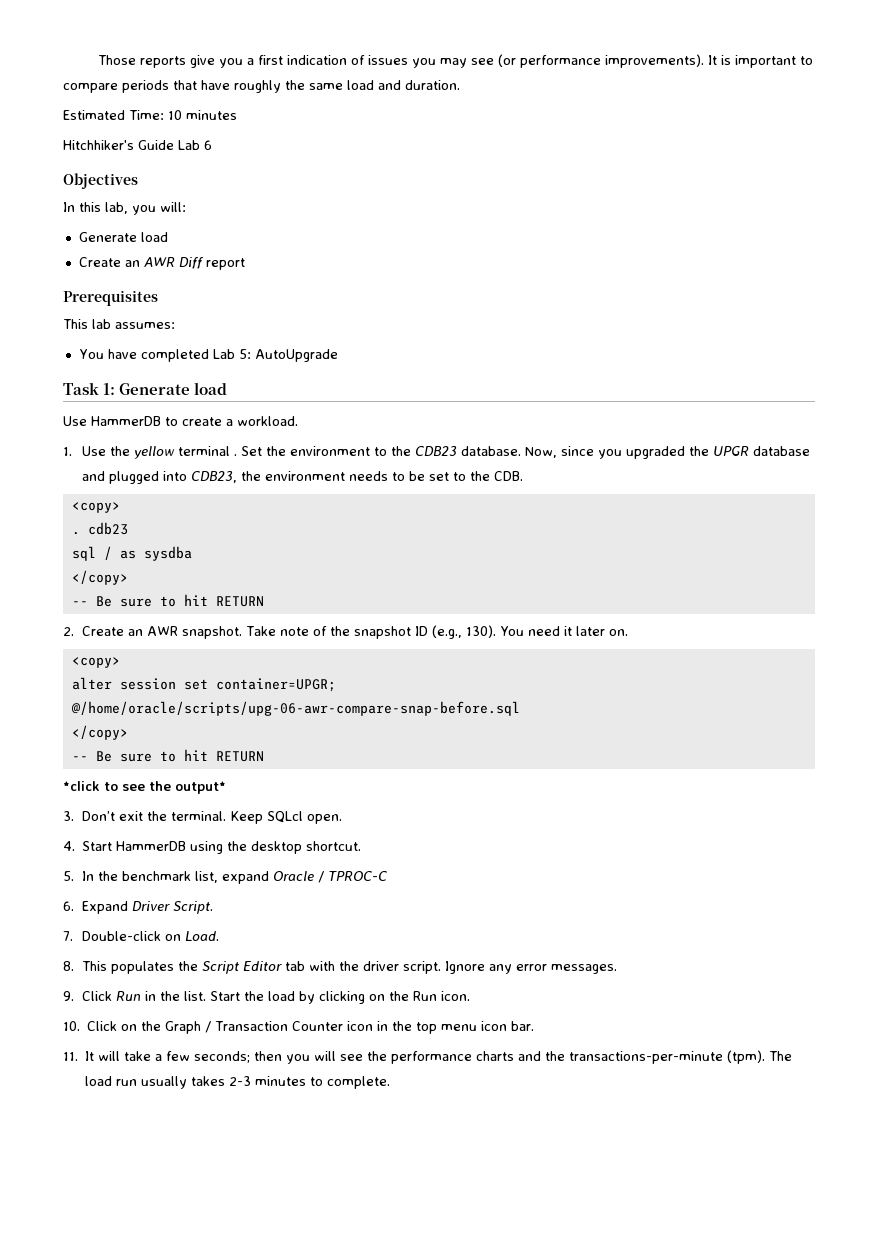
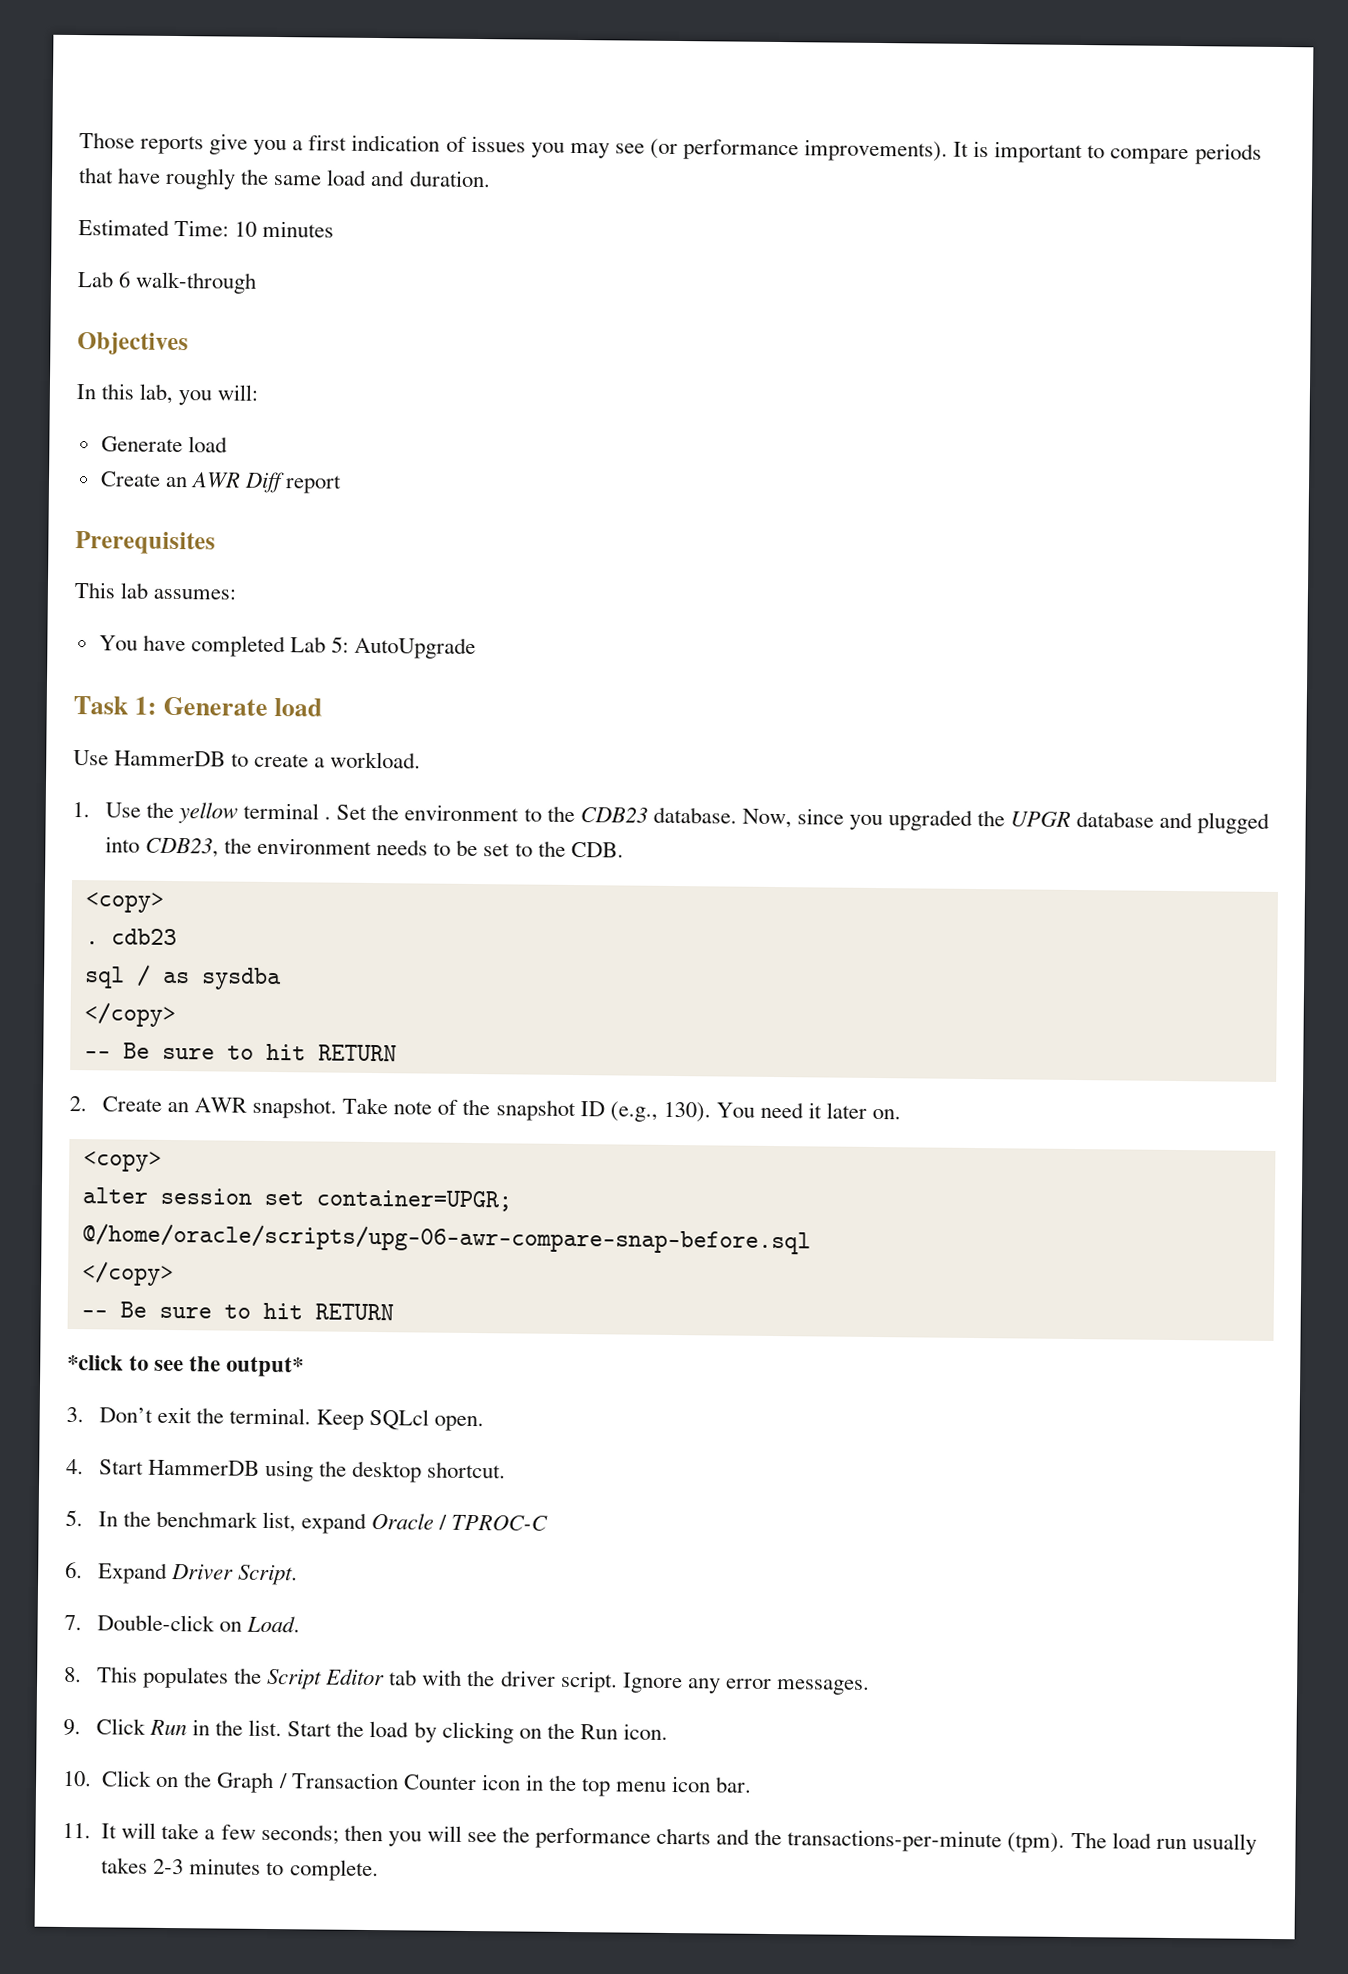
[63,140,174,150] Hitchhiker's Guide -> (335, 229) none
(212, 145) none -> [135,271,258,294] walk-through

